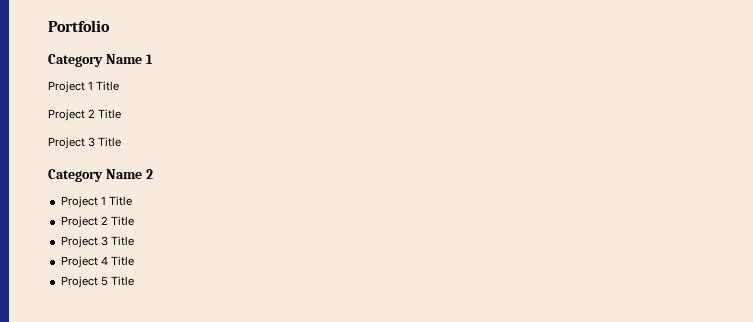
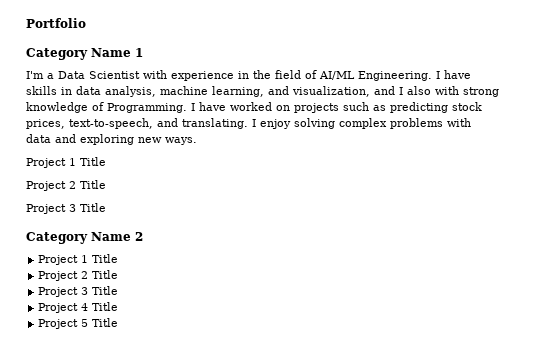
(153, 59) none -> [26,70,471,81] [26,86,499,97] [26,102,482,113] [26,118,471,129] [26,134,197,145] // I'm a Data Scientist with experience in the field of AI/ML Engineering. I have skills in data analysis, machine learning, and visualization, and I also with strong knowledge of Programming. I have worked on projects such as predicting stock prices, text-to-speech, and translating. I enjoy solving complex problems with data and exploring new ways.

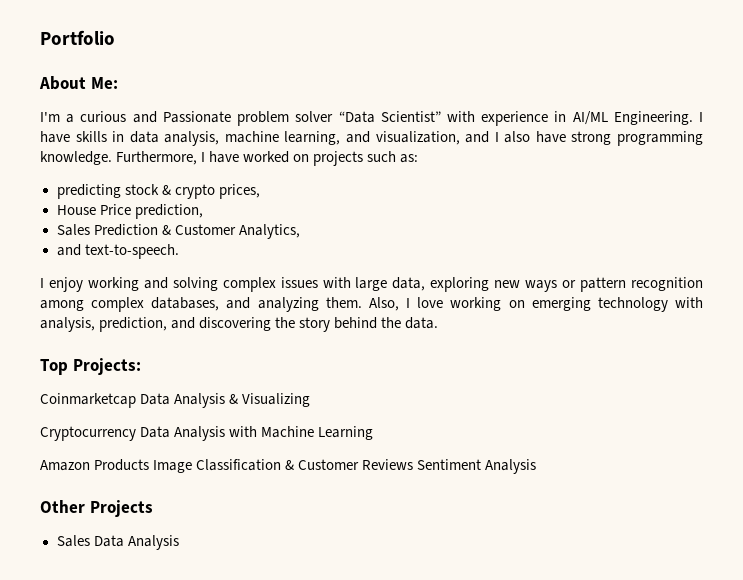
[26,48,143,60] Category Name 1 -> [39,76,118,90] About Me:
[58,70,317,81] Data Scientist with experience in the field of -> [80,111,567,126] curious and Passionate problem solver “Data Scientist” with experience in
[435,86,499,97] [26,102,187,113] with strong knowledge of Programming. -> [535,131,703,146] [40,151,198,165] have strong programming knowledge. Furthermore,
[373,105,386,111] as -> [400,154,419,163] as: //
(482, 106) none -> [161,184,215,199] & crypto
[69,118,471,129] [26,134,197,145] [26,157,106,168] [26,180,106,191] [26,203,106,214] [26,232,143,244] [38,254,119,265] [38,270,119,281] [38,286,119,297] [38,302,119,313] [38,318,119,329] text-to-speech, and translating. I enjoy solving complex problems with data and exploring new ways. // Project 1 Title // Project 2 Title // Project 3 Title // Category Name 2 // Project 1 Title // Project 2 Title // Project 3 Title // Project 4 Title // Project 5 Title -> [56,204,203,219] [56,224,300,239] [56,244,179,259] [40,277,703,292] [40,297,703,312] [40,317,439,332] [40,358,141,375] [40,393,311,408] [40,426,374,441] [40,459,537,474] [40,500,153,517] [56,535,179,550] // House Price prediction, // Sales Prediction & Customer Analytics, // and text-to-speech. // I enjoy working and solving complex issues with large data, exploring new ways or pattern recognition among complex databases, and analyzing them. Also, I love working on emerging technology with analysis, prediction, and discovering the story behind the data. // Top Projects: // Coinmarketcap Data Analysis & Visualizing // Cryptocurrency Data Analysis with Machine Learning // Amazon Products Image Classification & Customer Reviews Sentiment Analysis // Other Projects // Sales Data Analysis

